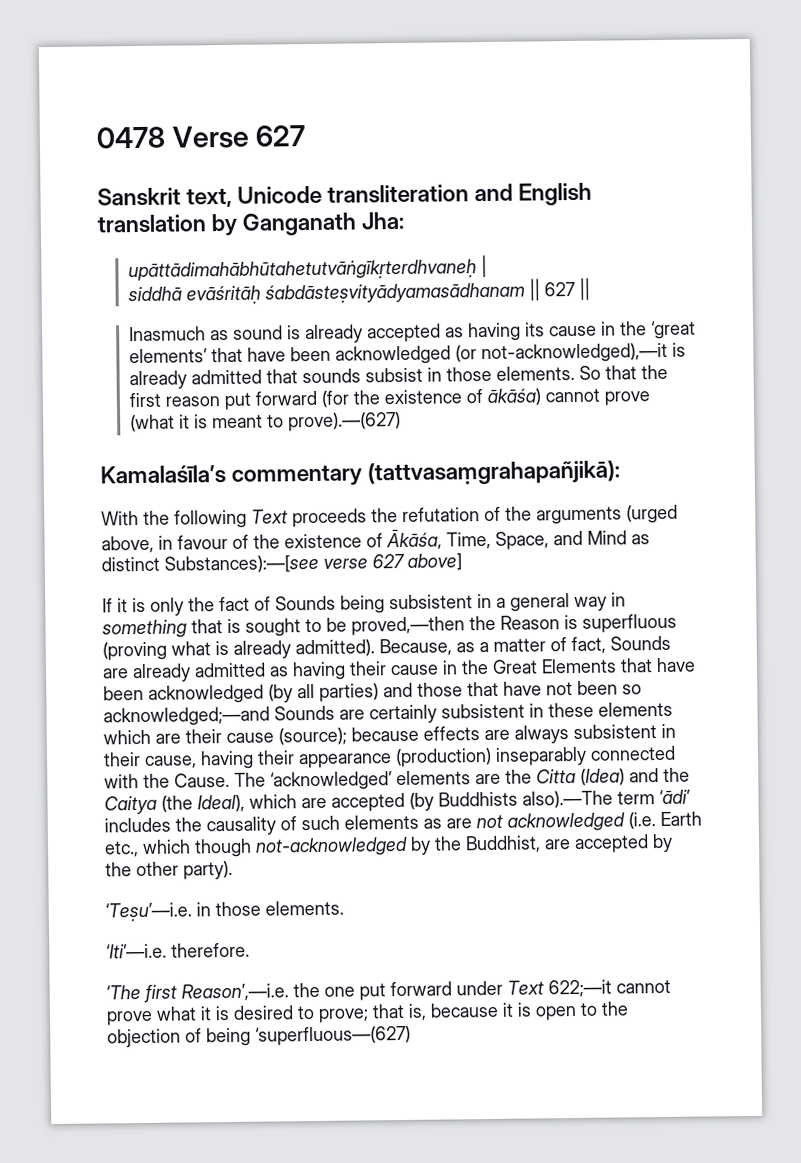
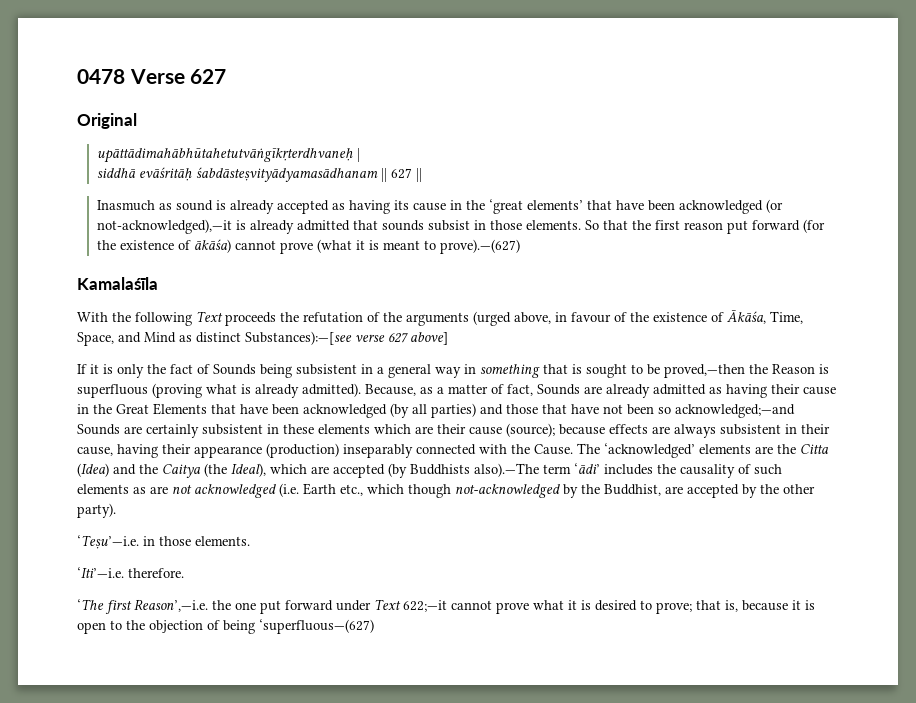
[97,182,593,208] [97,211,405,237] Sanskrit text, Unicode transliteration and English translation by Ganganath Jha: -> [77,113,137,129] Original
[100,460,621,487] Kamalaśīla’s commentary (tattvasaṃgrahapañjikā): -> [77,277,158,290] Kamalaśīla

